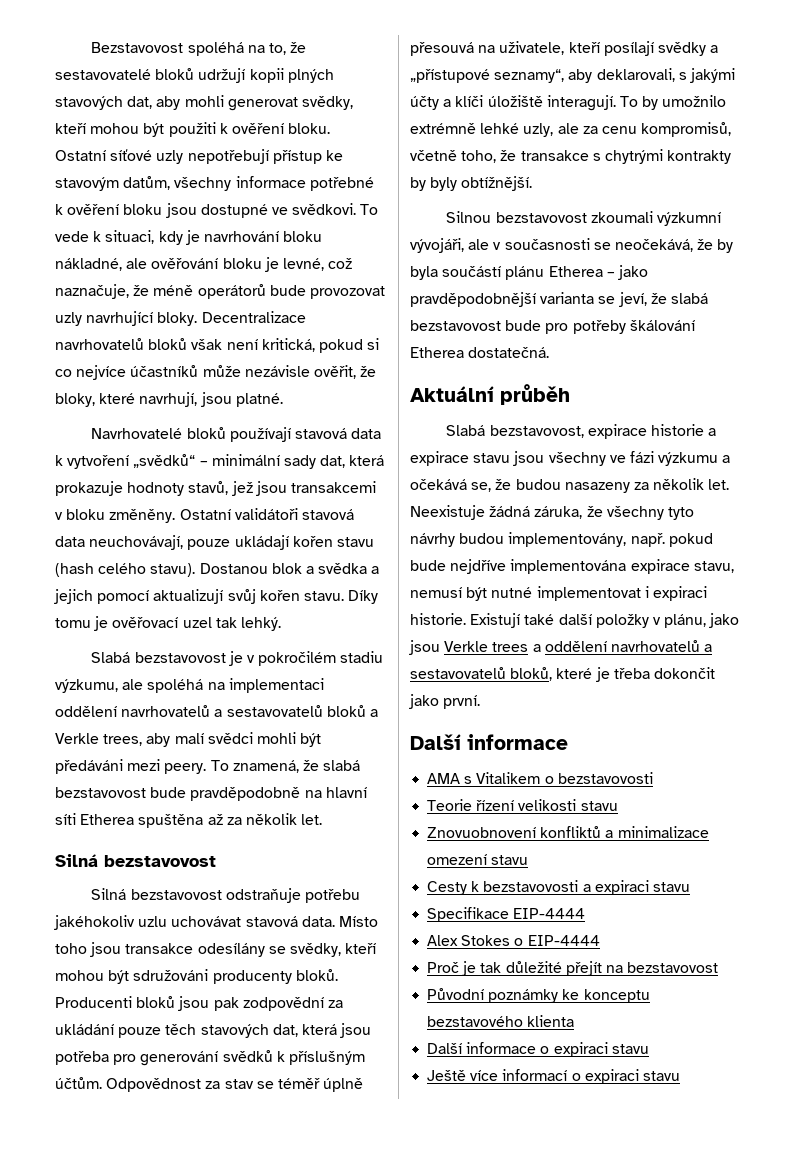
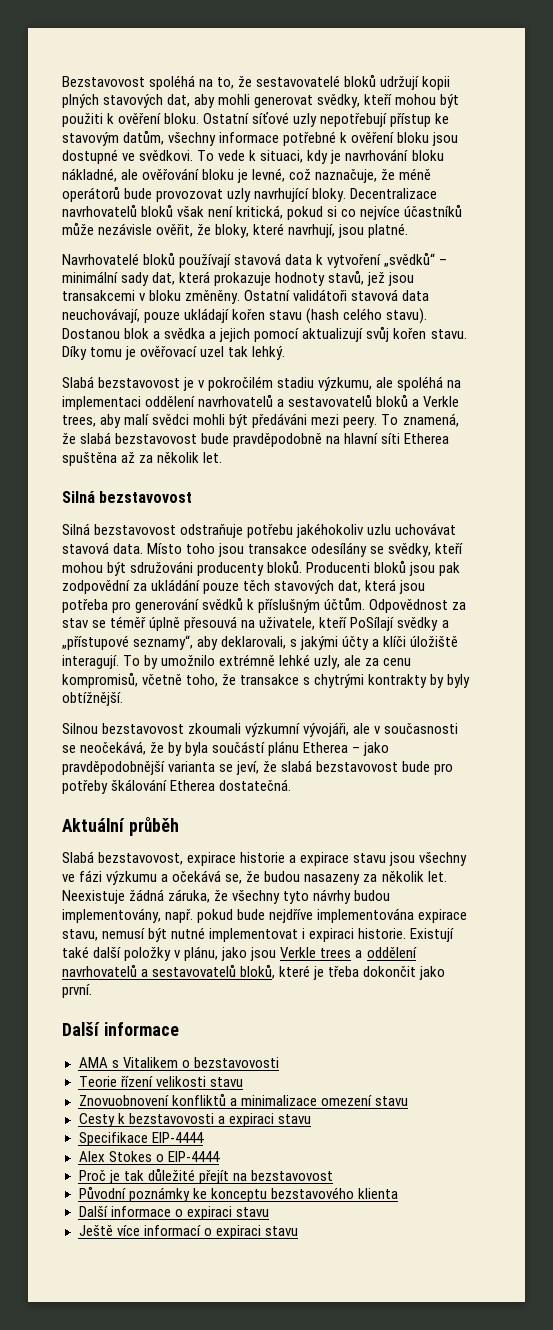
[603,41,654,56] posílají -> [350,617,395,631] PoSílají

